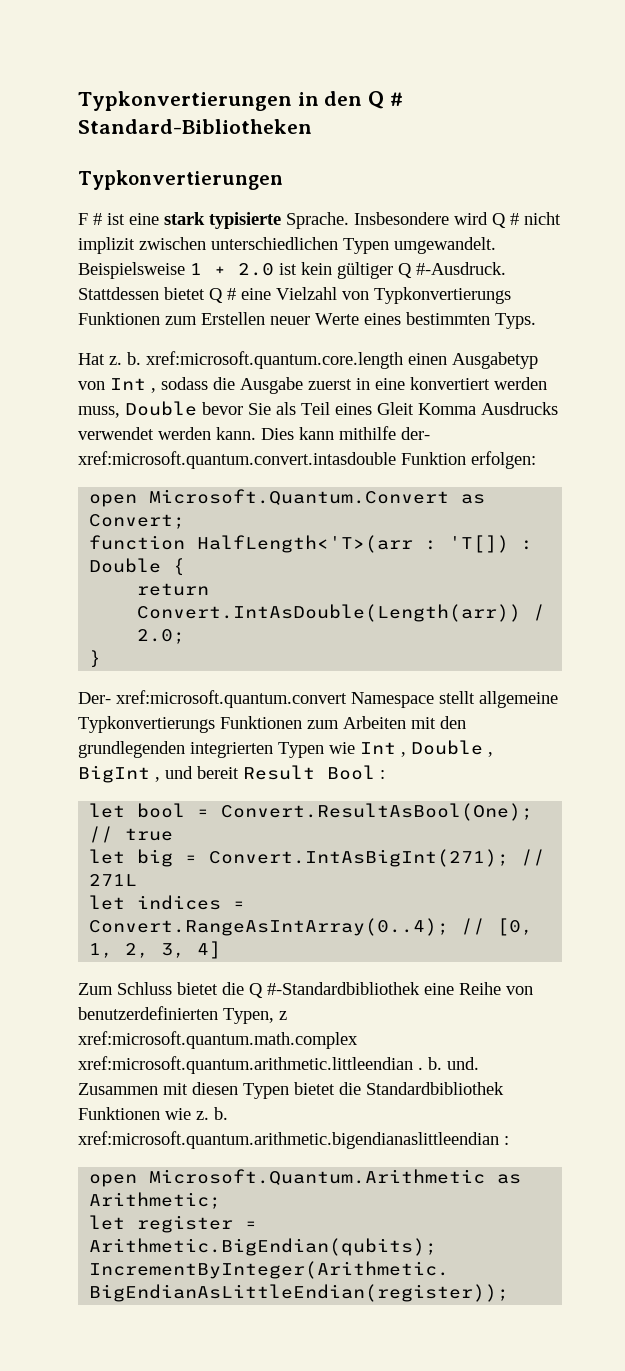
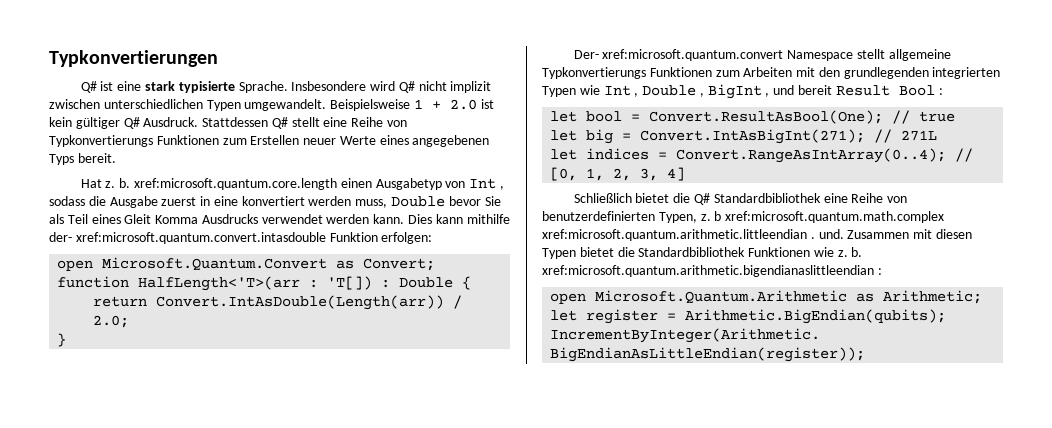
[78,91,403,111] [78,119,312,134] [78,170,283,190] [78,213,102,225] Typkonvertierungen in den Q # Standard-Bibliotheken // Typkonvertierungen // F # -> [49,50,218,67] [80,81,97,93] Typkonvertierungen // Q#
[492,213,519,228] Q # -> [398,81,415,93] Q#
[398,262,506,278] [78,287,337,303] Q #-Ausdruck. Stattdessen bietet Q # eine Vielzahl -> [123,117,384,129] Q# Ausdruck. Stattdessen Q# stellt eine Reihe
[406,312,536,329] bestimmten Typs. -> [412,135,490,147] [49,153,116,165] angegebenen Typs bereit.
[78,982,420,998] Zum Schluss bietet die Q #-Standardbibliothek -> [573,193,821,205] Schließlich bietet die Q# Standardbibliothek
[279,1011,287,1020] z -> [700,211,722,221] z. b
[428,1057,442,1070] b. -> (815, 238) none

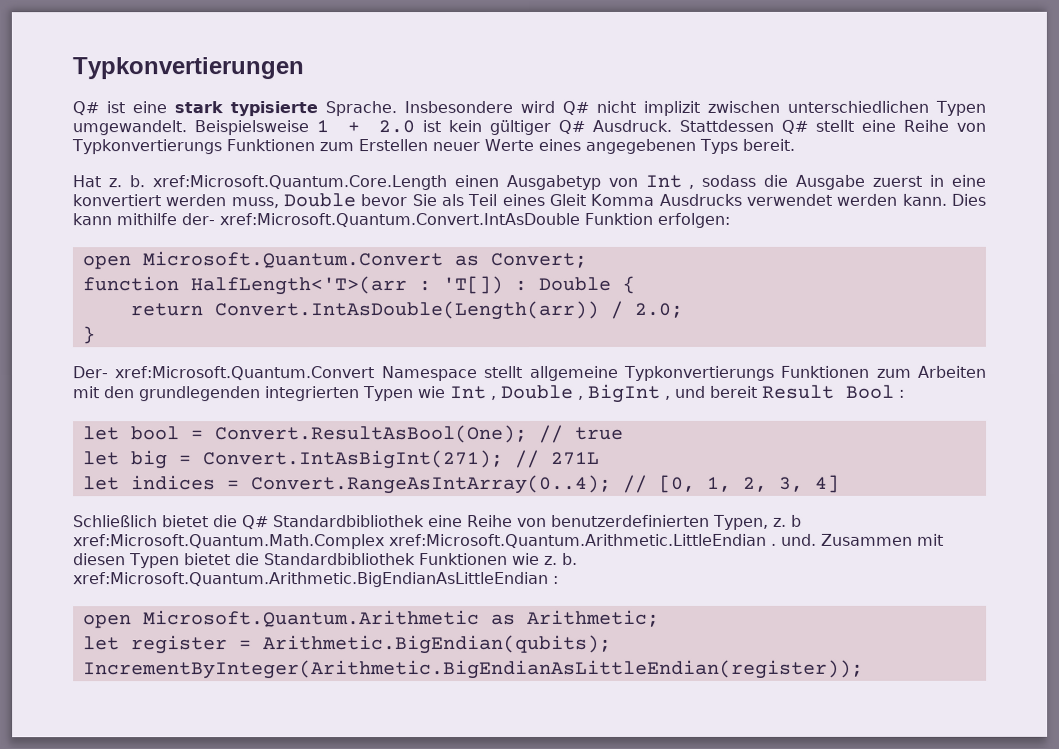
[133,178,337,190] xref:microsoft.quantum.core.length -> [151,175,447,191] xref:Microsoft.Quantum.Core.Length
[75,232,326,244] xref:microsoft.quantum.convert.intasdouble -> [218,212,580,228] xref:Microsoft.Quantum.Convert.IntAsDouble
[602,49,784,61] xref:microsoft.quantum.convert -> [114,366,376,381] xref:Microsoft.Quantum.Convert
[725,211,945,223] [542,229,807,241] xref:microsoft.quantum.math.complex xref:microsoft.quantum.arithmetic.littleendian -> [73,533,767,550] xref:Microsoft.Quantum.Math.Complex xref:Microsoft.Quantum.Arithmetic.LittleEndian
[542,265,874,277] xref:microsoft.quantum.arithmetic.bigendianaslittleendian -> [73,571,549,588] xref:Microsoft.Quantum.Arithmetic.BigEndianAsLittleEndian

